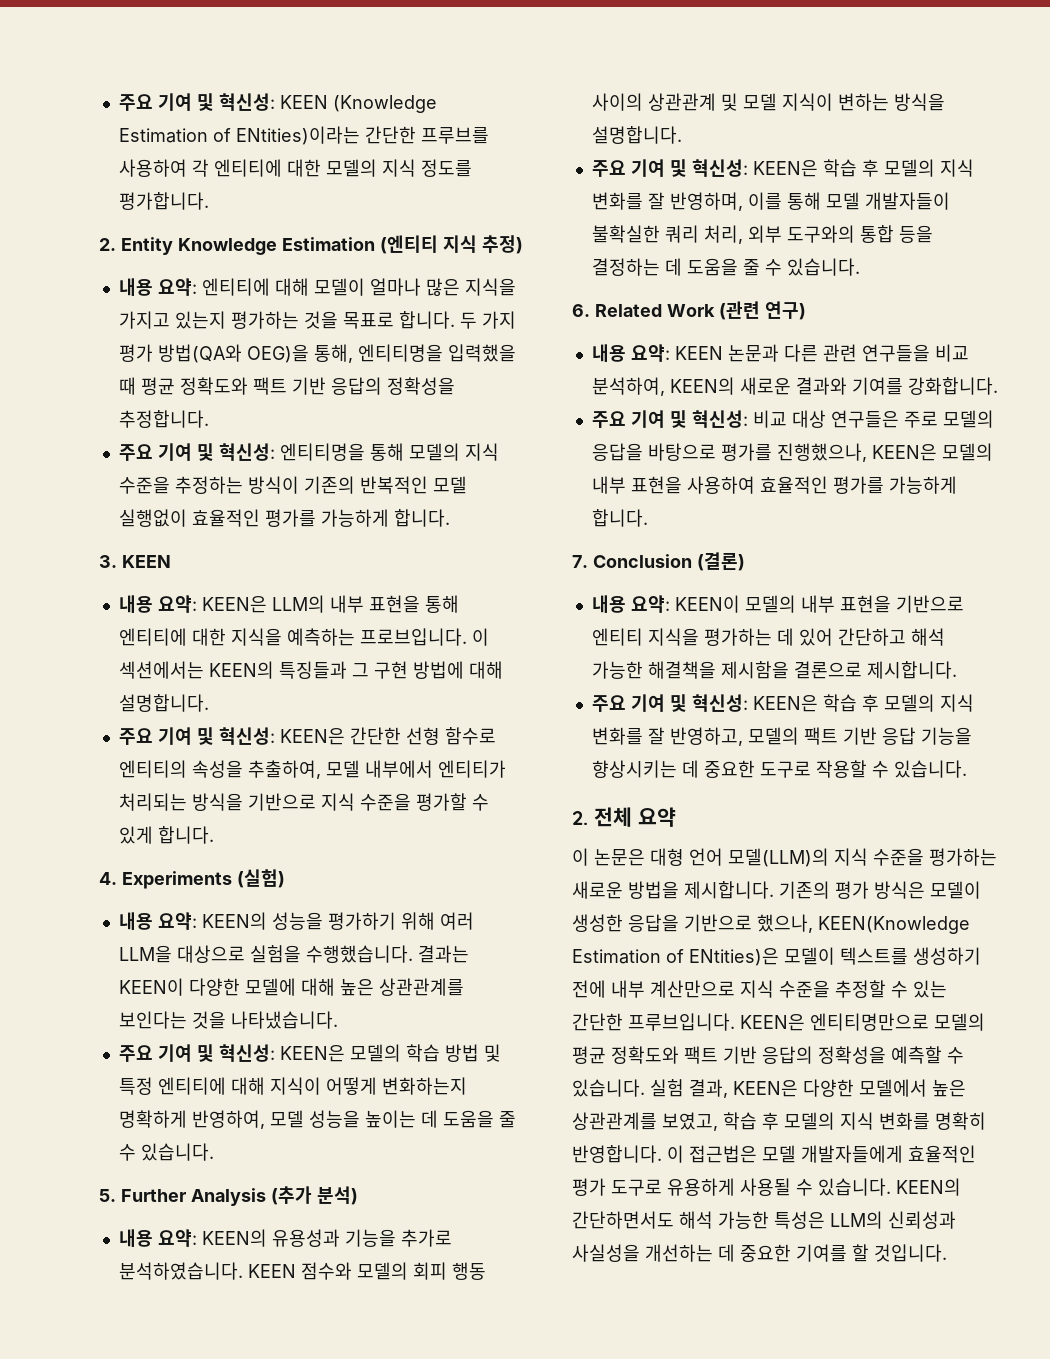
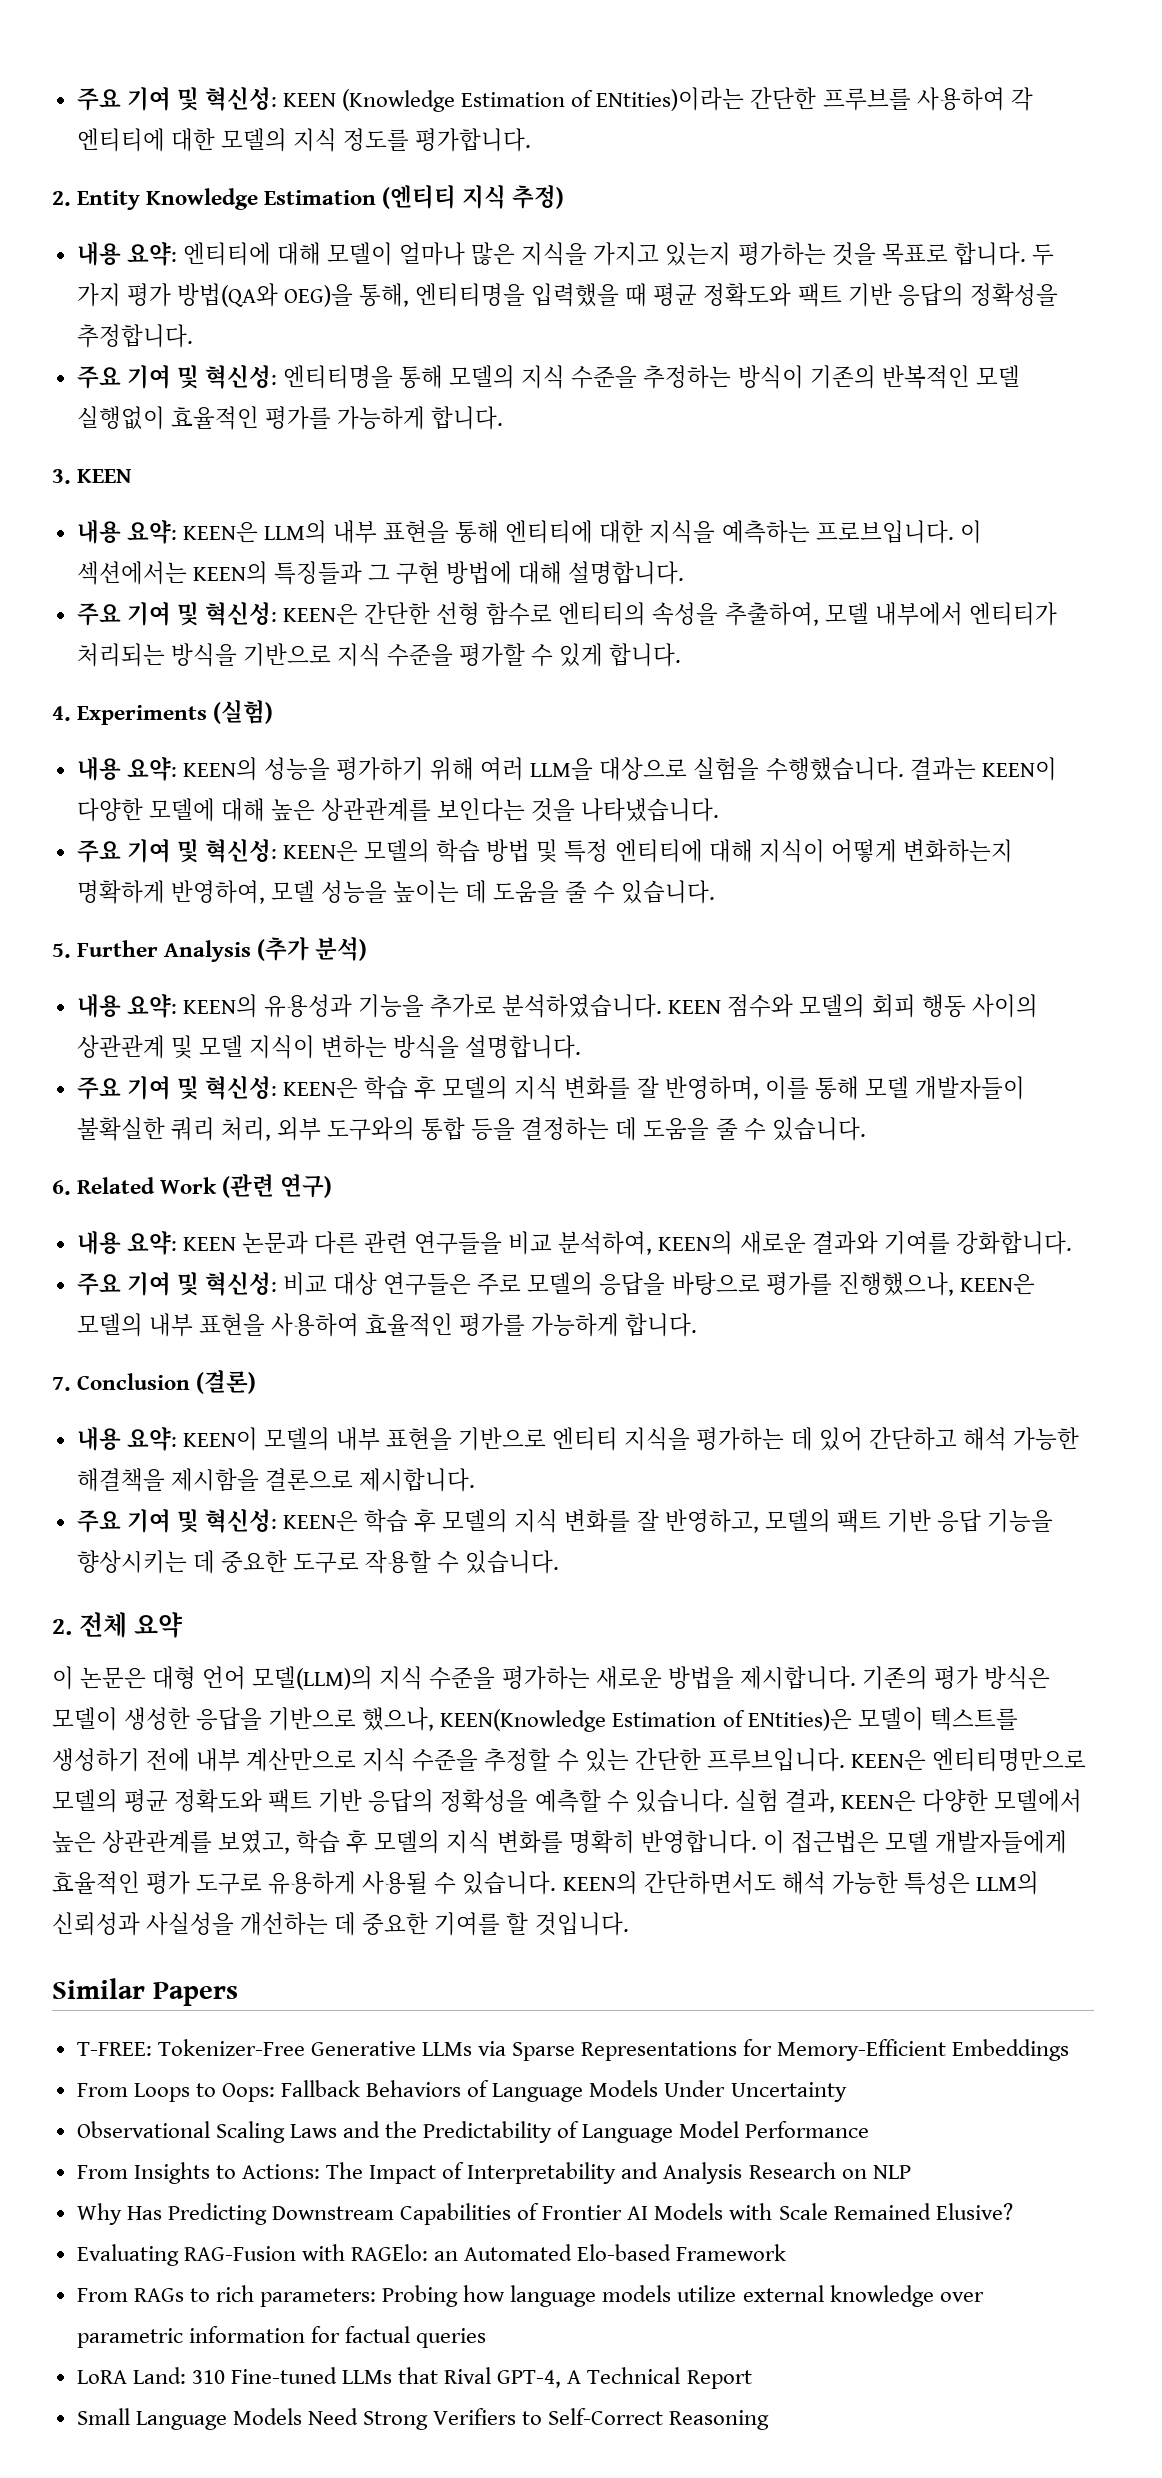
(947, 1253) none -> [52,1978,238,2006] [76,2039,1070,2061] [76,2080,847,2102] [76,2121,870,2143] [76,2162,911,2184] [76,2203,1013,2225] [76,2244,787,2266] [76,2285,984,2307] [76,2326,487,2348] [76,2367,752,2389] [76,2408,770,2430] // Similar Papers // T-FREE: Tokenizer-Free Generative LLMs via Sparse Representations for Memory-Efficient Embeddings // From Loops to Oops: Fallback Behaviors of Language Models Under Uncertainty // Observational Scaling Laws and the Predictability of Language Model Performance // From Insights to Actions: The Impact of Interpretability and Analysis Research on NLP // Why Has Predicting Downstream Capabilities of Frontier AI Models with Scale Remained Elusive? // Evaluating RAG-Fusion with RAGElo: an Automated Elo-based Framework // From RAGs to rich parameters: Probing how language models utilize external knowledge over parametric information for factual queries // LoRA Land: 310 Fine-tuned LLMs that Rival GPT-4, A Technical Report // Small Language Models Need Strong Verifiers to Self-Correct Reasoning

